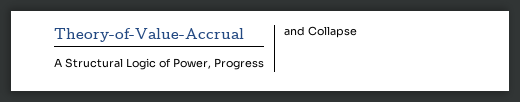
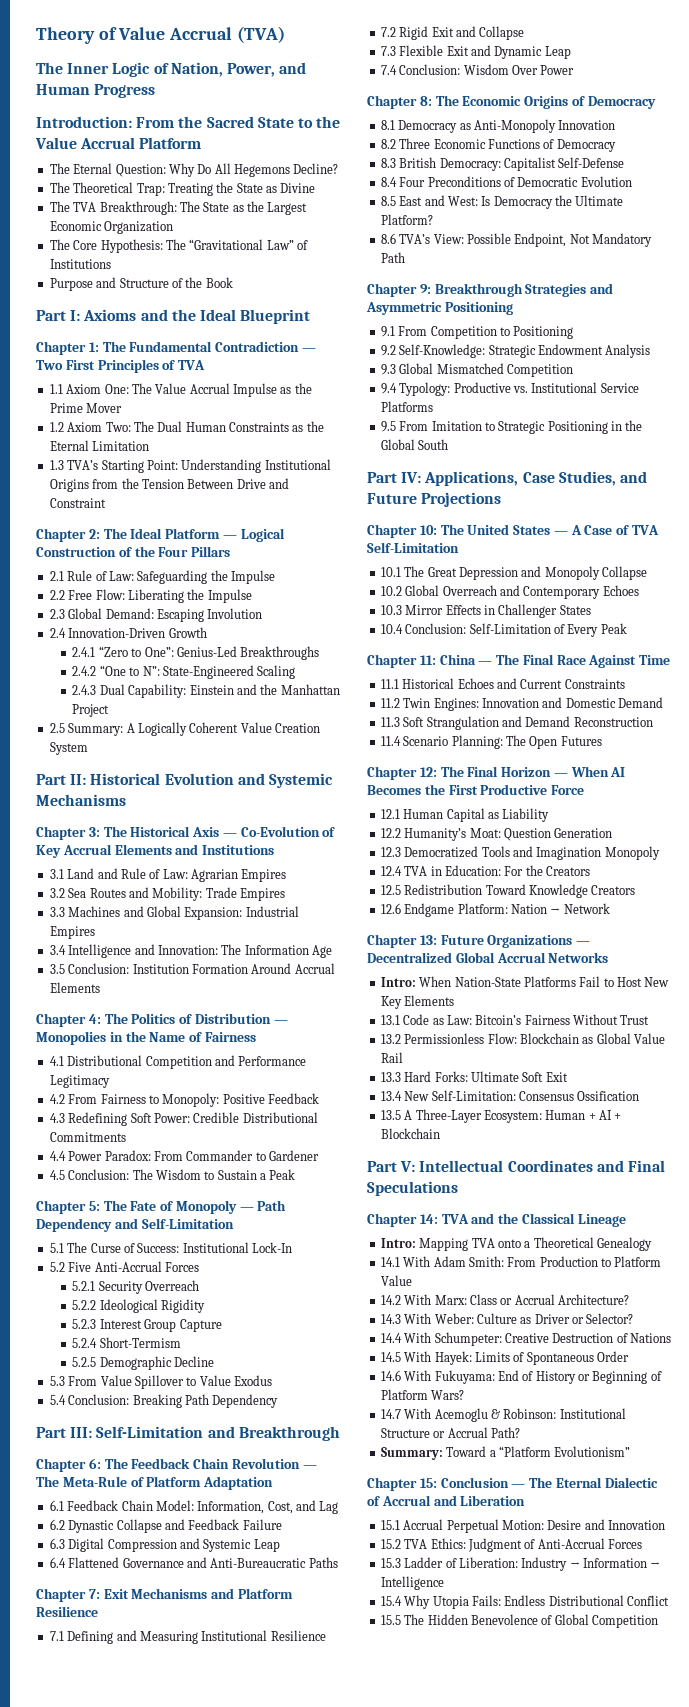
[54,28,244,42] [54,58,264,70] [284,26,357,38] Theory-of-Value-Accrual // A Structural Logic of Power, Progress and Collapse -> [36,26,285,44] [36,62,307,77] [36,84,156,98] [36,116,341,128] [35,137,202,149] [49,163,339,177] [49,182,316,196] [49,201,308,215] [49,221,174,234] [49,239,308,253] [49,259,111,269] [49,277,233,291] [36,309,311,324] [36,341,316,355] [36,359,206,373] [49,383,312,397] [49,403,123,413] [49,421,324,432] [49,440,150,451] [49,459,331,473] [49,478,289,492] [49,498,106,508] [36,528,285,542] [36,546,231,557] [49,570,275,584] [49,589,252,603] [49,608,263,622] [49,627,207,638] [72,646,320,660] [72,665,296,679] [72,684,340,698] [72,704,110,717] [49,722,320,736] [49,742,88,755] [36,773,333,788] [36,794,126,806] [36,826,336,840] [36,844,275,858] [49,868,287,882] [49,887,285,901] [49,906,299,920] [49,926,95,939] [49,944,332,958] [49,963,335,974] [49,982,100,993] [36,1013,288,1027] [36,1031,256,1045] [49,1055,307,1069] [49,1075,110,1088] [49,1093,319,1107] [49,1112,318,1126] [49,1132,126,1142] [49,1150,319,1161] [49,1169,296,1180] [36,1200,287,1214] [36,1218,234,1232] [49,1242,292,1253] [49,1261,199,1272] [72,1280,200,1294] [72,1299,206,1313] [72,1319,222,1332] [72,1337,181,1348] [72,1356,215,1370] [49,1375,272,1389] [49,1394,279,1408] [36,1426,340,1441] [36,1458,317,1472] [36,1476,274,1490] [49,1500,339,1514] [49,1519,282,1533] [49,1538,280,1552] [49,1557,338,1568] [36,1588,293,1602] [36,1606,98,1617] [49,1630,326,1644] [380,26,525,40] [380,45,571,59] [380,64,575,75] [367,95,656,109] [380,119,616,133] [380,138,616,152] [380,157,625,171] [380,176,632,187] [380,195,624,209] [380,214,433,225] [380,233,652,247] [380,252,405,263] [367,283,614,297] [366,302,513,315] [380,326,574,339] [380,344,651,358] [380,363,573,377] [380,382,639,396] [380,401,433,412] [380,420,643,434] [380,439,449,450] [367,471,647,486] [367,492,502,507] [367,524,660,538] [367,542,459,553] [380,566,647,580] [380,585,639,599] [380,604,591,618] [380,623,627,637] [367,654,671,668] [380,678,625,689] [380,697,663,711] [380,716,653,730] [380,735,602,749] [367,766,626,780] [367,784,585,795] [380,808,550,822] [380,828,613,841] [380,846,660,860] [380,865,590,876] [380,884,636,898] [380,903,610,917] [367,934,591,948] [367,952,609,963] [380,976,670,987] [380,995,455,1009] [380,1014,650,1025] [380,1033,665,1044] [380,1052,403,1063] [380,1071,568,1082] [380,1090,640,1101] [380,1109,622,1123] [380,1128,440,1139] [367,1160,665,1172] [367,1181,458,1196] [367,1213,626,1227] [380,1237,652,1251] [380,1256,662,1267] [380,1275,412,1286] [380,1294,629,1305] [380,1313,634,1324] [380,1332,671,1346] [380,1351,629,1365] [380,1370,662,1384] [380,1389,465,1400] [380,1408,626,1422] [380,1427,520,1438] [380,1446,631,1460] [367,1477,658,1491] [367,1495,526,1506] [380,1519,665,1533] [380,1538,642,1552] [380,1557,661,1571] [380,1576,444,1590] [380,1595,669,1609] [380,1614,658,1628] Theory of Value Accrual (TVA) // The Inner Logic of Nation, Power, and Human Progress // Introduction: From the Sacred State to the Value Accrual Platform // The Eternal Question: Why Do All Hegemons Decline? // The Theoretical Trap: Treating the State as Divine // The TVA Breakthrough: The State as the Largest Economic Organization // The Core Hypothesis: The “Gravitational Law” of Institutions // Purpose and Structure of the Book // Part I: Axioms and the Ideal Blueprint // Chapter 1: The Fundamental Contradiction — Two First Principles of TVA // 1.1 Axiom One: The Value Accrual Impulse as the Prime Mover // 1.2 Axiom Two: The Dual Human Constraints as the Eternal Limitation // 1.3 TVA’s Starting Point: Understanding Institutional Origins from the Tension Between Drive and Constraint // Chapter 2: The Ideal Platform — Logical Construction of the Four Pillars // 2.1 Rule of Law: Safeguarding the Impulse // 2.2 Free Flow: Liberating the Impulse // 2.3 Global Demand: Escaping Involution // 2.4 Innovation-Driven Growth // 2.4.1 “Zero to One”: Genius-Led Breakthroughs // 2.4.2 “One to N”: State-Engineered Scaling // 2.4.3 Dual Capability: Einstein and the Manhattan Project // 2.5 Summary: A Logically Coherent Value Creation System // Part II: Historical Evolution and Systemic Mechanisms // Chapter 3: The Historical Axis — Co-Evolution of Key Accrual Elements and Institutions // 3.1 Land and Rule of Law: Agrarian Empires // 3.2 Sea Routes and Mobility: Trade Empires // 3.3 Machines and Global Expansion: Industrial Empires // 3.4 Intelligence and Innovation: The Information Age // 3.5 Conclusion: Institution Formation Around Accrual Elements // Chapter 4: The Politics of Distribution — Monopolies in the Name of Fairness // 4.1 Distributional Competition and Performance Legitimacy // 4.2 From Fairness to Monopoly: Positive Feedback // 4.3 Redefining Soft Power: Credible Distributional Commitments // 4.4 Power Paradox: From Commander to Gardener // 4.5 Conclusion: The Wisdom to Sustain a Peak // Chapter 5: The Fate of Monopoly — Path Dependency and Self-Limitation // 5.1 The Curse of Success: Institutional Lock-In // 5.2 Five Anti-Accrual Forces // 5.2.1 Security Overreach // 5.2.2 Ideological Rigidity // 5.2.3 Interest Group Capture // 5.2.4 Short-Termism // 5.2.5 Demographic Decline // 5.3 From Value Spillover to Value Exodus // 5.4 Conclusion: Breaking Path Dependency // Part III: Self-Limitation and Breakthrough // Chapter 6: The Feedback Chain Revolution — The Meta-Rule of Platform Adaptation // 6.1 Feedback Chain Model: Information, Cost, and Lag // 6.2 Dynastic Collapse and Feedback Failure // 6.3 Digital Compression and Systemic Leap // 6.4 Flattened Governance and Anti-Bureaucratic Paths // Chapter 7: Exit Mechanisms and Platform Resilience // 7.1 Defining and Measuring Institutional Resilience // 7.2 Rigid Exit and Collapse // 7.3 Flexible Exit and Dynamic Leap // 7.4 Conclusion: Wisdom Over Power // Chapter 8: The Economic Origins of Democracy // 8.1 Democracy as Anti-Monopoly Innovation // 8.2 Three Economic Functions of Democracy // 8.3 British Democracy: Capitalist Self-Defense // 8.4 Four Preconditions of Democratic Evolution // 8.5 East and West: Is Democracy the Ultimate Platform? // 8.6 TVA’s View: Possible Endpoint, Not Mandatory Path // Chapter 9: Breakthrough Strategies and Asymmetric Positioning // 9.1 From Competition to Positioning // 9.2 Self-Knowledge: Strategic Endowment Analysis // 9.3 Global Mismatched Competition // 9.4 Typology: Productive vs. Institutional Service Platforms // 9.5 From Imitation to Strategic Positioning in the Global South // Part IV: Applications, Case Studies, and Future Projections // Chapter 10: The United States — A Case of TVA Self-Limitation // 10.1 The Great Depression and Monopoly Collapse // 10.2 Global Overreach and Contemporary Echoes // 10.3 Mirror Effects in Challenger States // 10.4 Conclusion: Self-Limitation of Every Peak // Chapter 11: China — The Final Race Against Time // 11.1 Historical Echoes and Current Constraints // 11.2 Twin Engines: Innovation and Domestic Demand // 11.3 Soft Strangulation and Demand Reconstruction // 11.4 Scenario Planning: The Open Futures // Chapter 12: The Final Horizon — When AI Becomes the First Productive Force // 12.1 Human Capital as Liability // 12.2 Humanity’s Moat: Question Generation // 12.3 Democratized Tools and Imagination Monopoly // 12.4 TVA in Education: For the Creators // 12.5 Redistribution Toward Knowledge Creators // 12.6 Endgame Platform: Nation → Network // Chapter 13: Future Organizations — Decentralized Global Accrual Networks // Intro: When Nation-State Platforms Fail to Host New Key Elements // 13.1 Code as Law: Bitcoin’s Fairness Without Trust // 13.2 Permissionless Flow: Blockchain as Global Value Rail // 13.3 Hard Forks: Ultimate Soft Exit // 13.4 New Self-Limitation: Consensus Ossification // 13.5 A Three-Layer Ecosystem: Human + AI + Blockchain // Part V: Intellectual Coordinates and Final Speculations // Chapter 14: TVA and the Classical Lineage // Intro: Mapping TVA onto a Theoretical Genealogy // 14.1 With Adam Smith: From Production to Platform Value // 14.2 With Marx: Class or Accrual Architecture? // 14.3 With Weber: Culture as Driver or Selector? // 14.4 With Schumpeter: Creative Destruction of Nations // 14.5 With Hayek: Limits of Spontaneous Order // 14.6 With Fukuyama: End of History or Beginning of Platform Wars? // 14.7 With Acemoglu & Robinson: Institutional Structure or Accrual Path? // Summary: Toward a “Platform Evolutionism” // Chapter 15: Conclusion — The Eternal Dialectic of Accrual and Liberation // 15.1 Accrual Perpetual Motion: Desire and Innovation // 15.2 TVA Ethics: Judgment of Anti-Accrual Forces // 15.3 Ladder of Liberation: Industry → Information → Intelligence // 15.4 Why Utopia Fails: Endless Distributional Conflict // 15.5 The Hidden Benevolence of Global Competition

